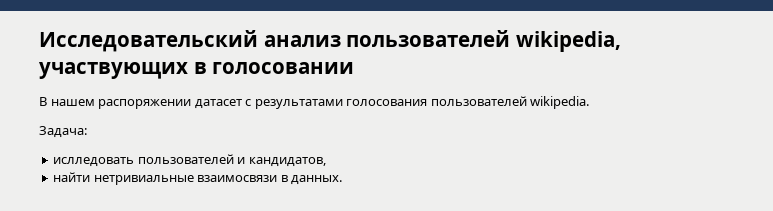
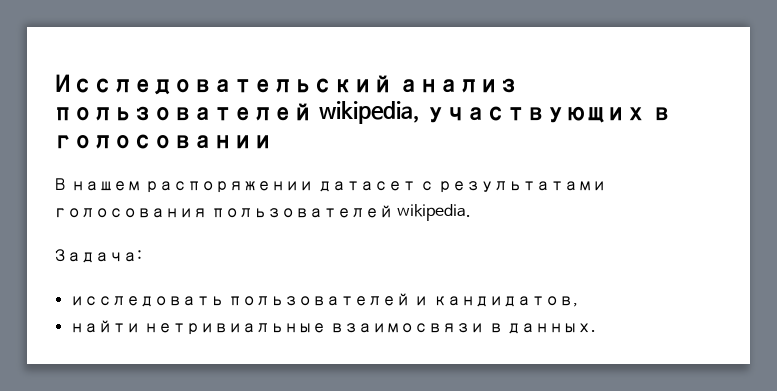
[53,157,135,167] ислледовать -> [70,296,225,307] исследовать

